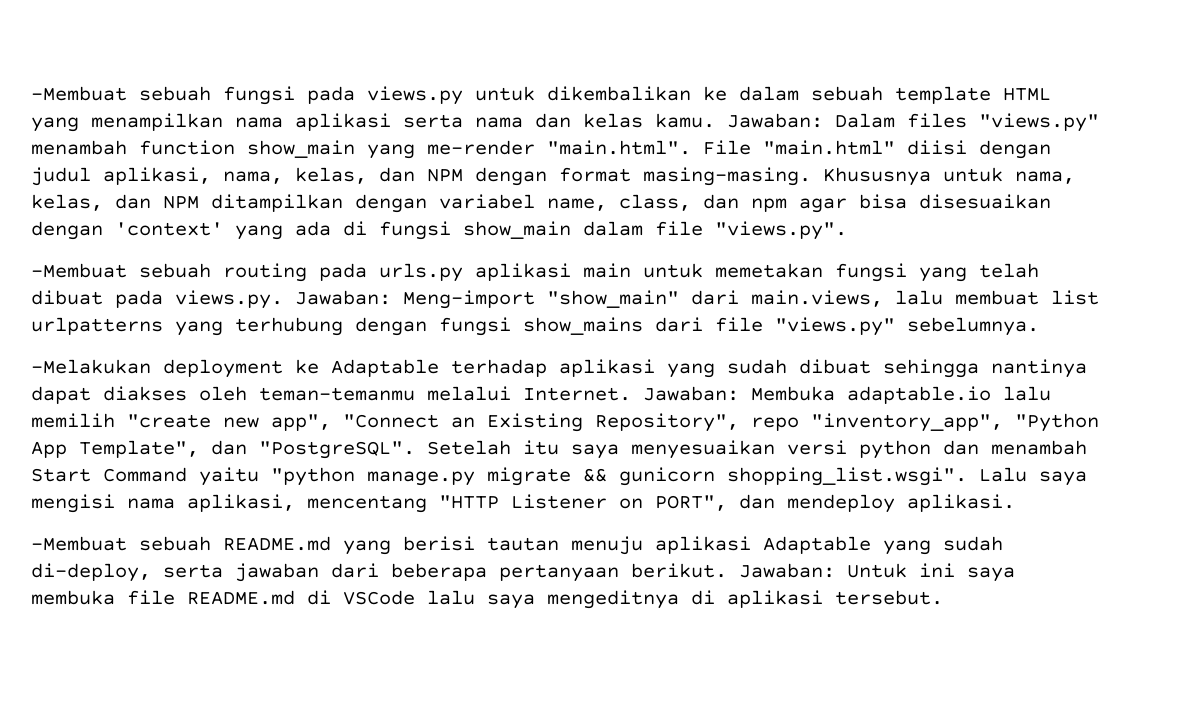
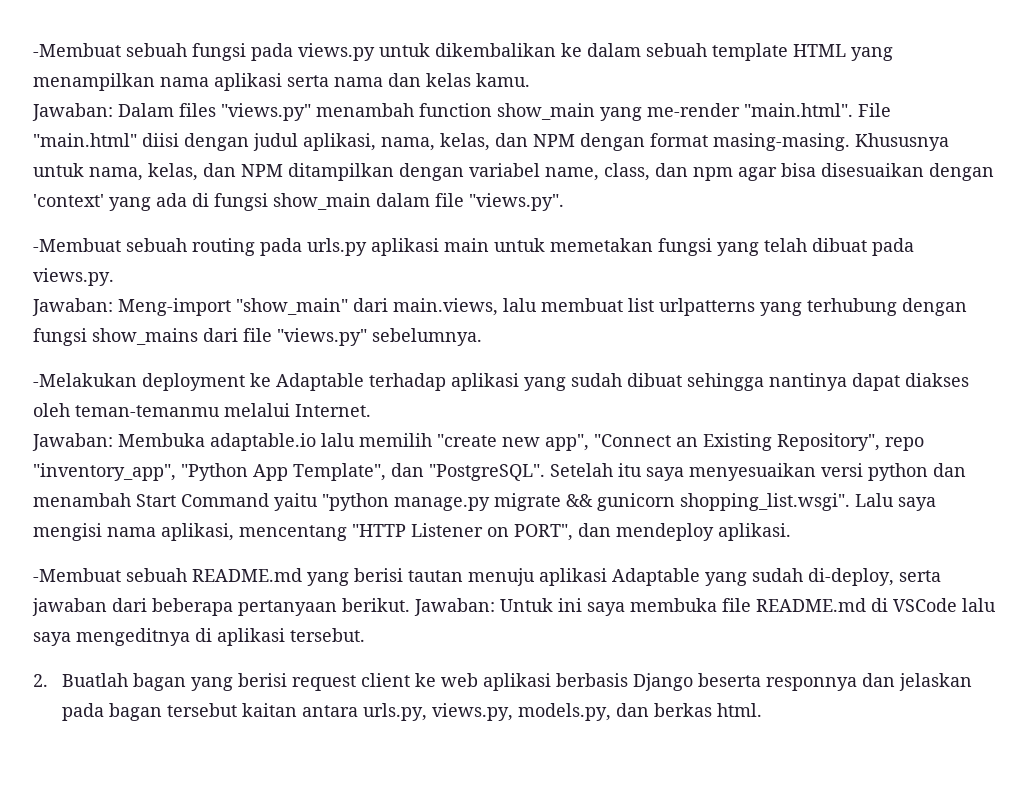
(715, 120) none -> (530, 80) //
(283, 299) none -> (114, 277) //
(631, 394) none -> (371, 410) //
(943, 597) none -> [33,673,973,691] [62,703,763,721] // 2. Buatlah bagan yang berisi request client ke web aplikasi berbasis Django beserta responnya dan jelaskan pada bagan tersebut kaitan antara urls.py, views.py, models.py, dan berkas html.

